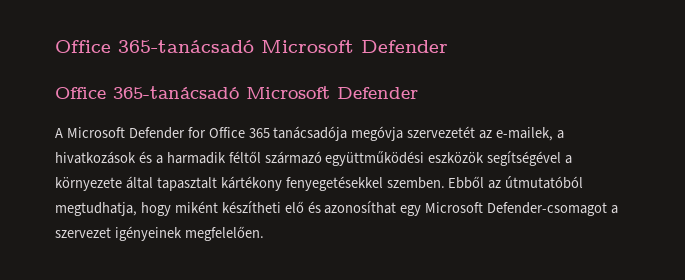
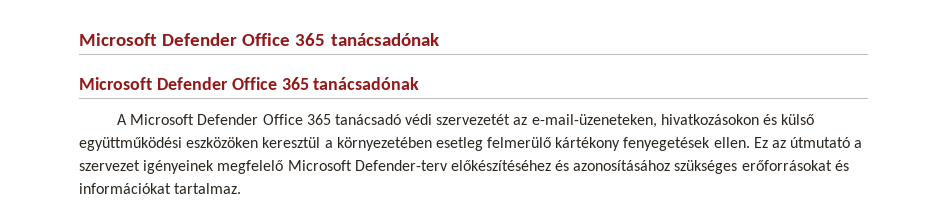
[55,40,448,53] [55,86,418,99] Office 365-tanácsadó Microsoft Defender // Office 365-tanácsadó Microsoft Defender -> [79,33,439,46] [79,77,420,90] Microsoft Defender Office 365 tanácsadónak // Microsoft Defender Office 365 tanácsadónak
[187,126,565,141] [55,151,573,166] [55,176,584,191] [55,201,619,216] [55,226,264,241] for Office 365 tanácsadója megóvja szervezetét az e-mailek, a hivatkozások és a harmadik féltől származó együttműködési eszközök segítségével a környezete által tapasztalt kártékony fenyegetésekkel szemben. Ebből az útmutatóból megtudhatja, hogy miként készítheti elő és azonosíthat egy Microsoft Defender-csomagot a szervezet igényeinek megfelelően. -> [262,114,815,128] [79,137,863,151] [79,160,849,174] [79,183,242,194] Office 365 tanácsadó védi szervezetét az e-mail-üzeneteken, hivatkozásokon és külső együttműködési eszközöken keresztül a környezetében esetleg felmerülő kártékony fenyegetések ellen. Ez az útmutató a szervezet igényeinek megfelelő Microsoft Defender-terv előkészítéséhez és azonosításához szükséges erőforrásokat és információkat tartalmaz.

